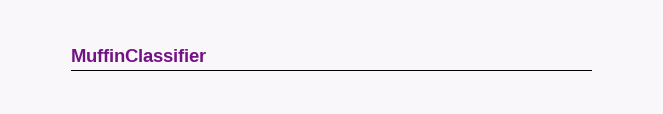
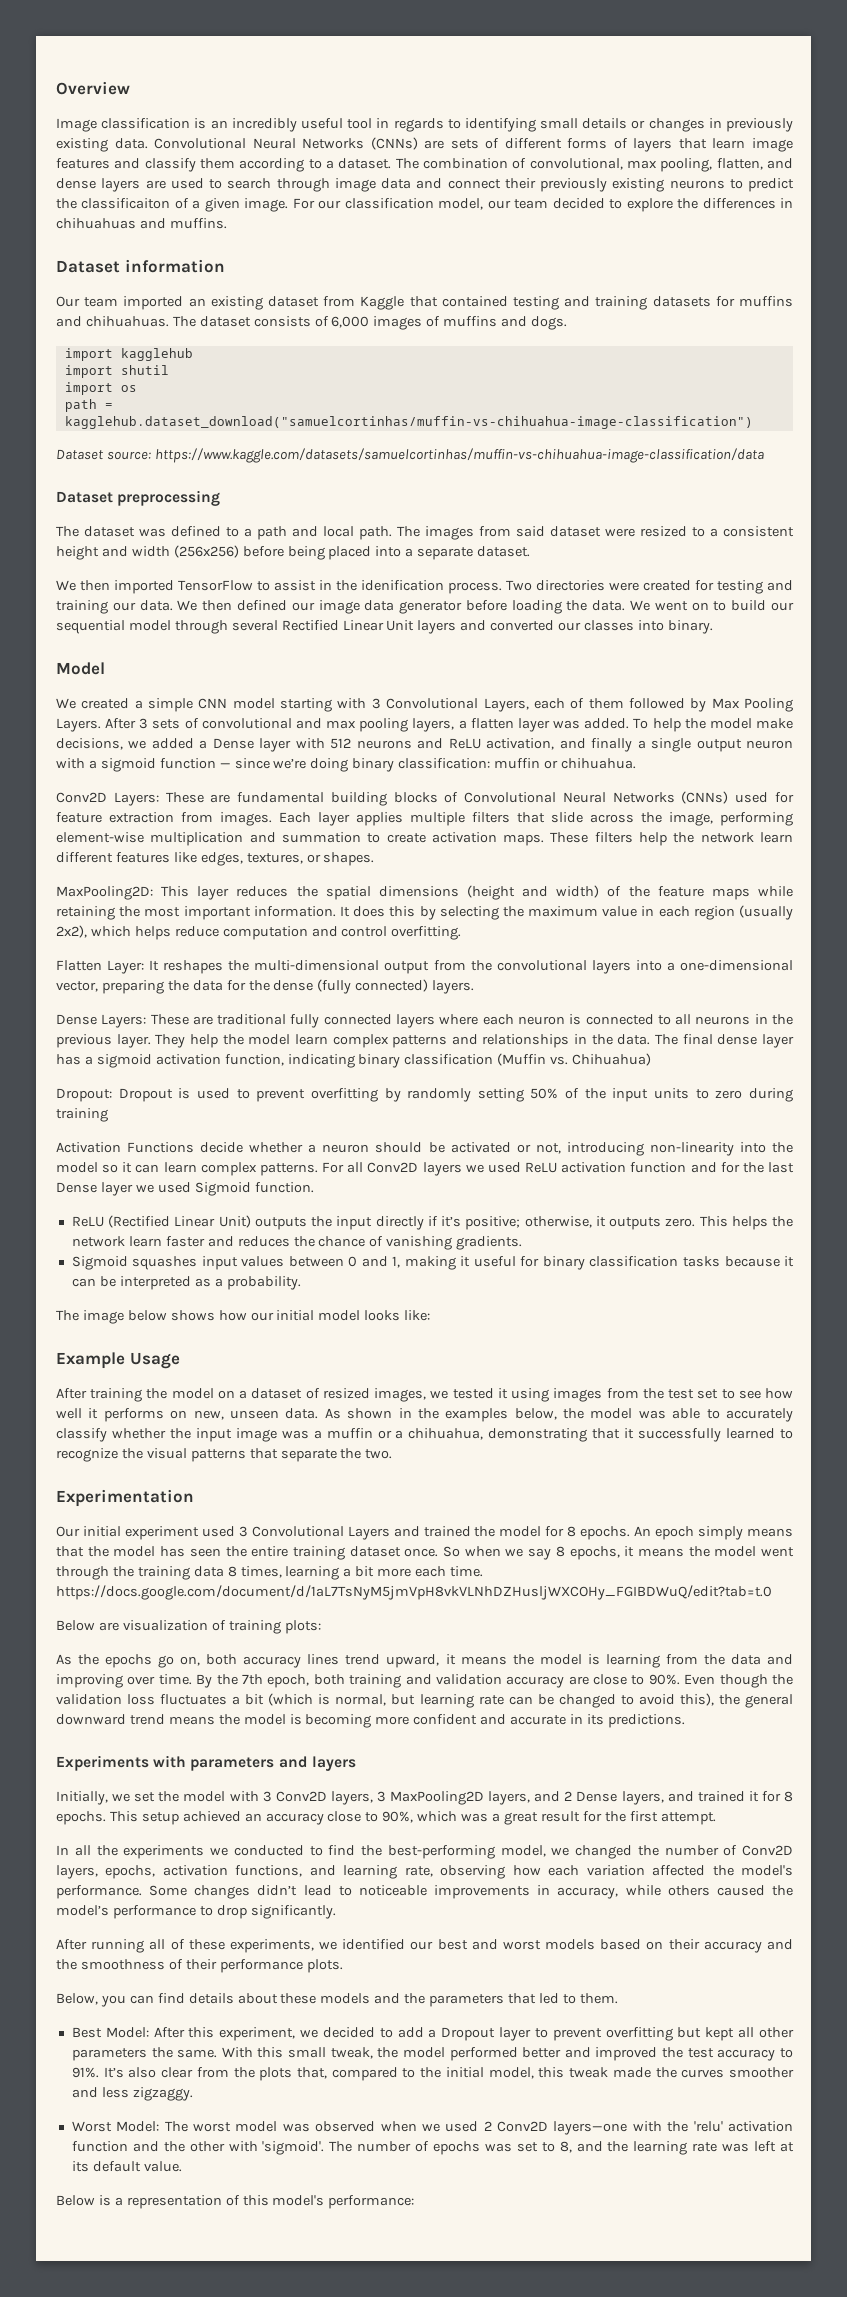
[71,49,206,62] MuffinClassifier -> [56,81,130,95] [56,118,793,132] [56,137,793,152] [56,158,793,172] [56,178,794,192] [56,198,793,212] [56,218,227,229] [56,259,225,273] [56,296,794,310] [56,316,568,330] [64,348,193,361] [64,365,169,378] [64,382,137,395] [64,399,113,412] [64,416,753,429] [56,448,764,463] [56,490,221,506] [56,526,794,540] [56,545,531,560] [56,580,793,594] [56,600,794,614] [56,620,713,634] [56,662,105,675] [56,698,794,712] [56,718,793,732] [56,738,794,752] [56,758,636,772] [56,791,794,806] [56,812,793,826] [56,832,793,846] [56,852,375,866] [56,885,793,900] [56,905,793,920] [56,925,462,940] [56,960,794,974] [56,979,475,994] [56,1014,793,1028] [56,1034,794,1048] [56,1053,652,1068] [56,1088,793,1102] [56,1108,108,1122] [56,1142,793,1156] [56,1162,794,1176] [56,1182,314,1196] [71,1215,794,1230] [71,1236,523,1250] [71,1256,794,1270] [71,1276,301,1290] [56,1310,431,1324] [56,1352,180,1369] [56,1388,793,1402] [56,1408,794,1422] [56,1428,793,1442] [56,1448,393,1462] [56,1489,194,1507] [56,1526,794,1540] [56,1546,795,1560] [56,1566,484,1580] [56,1585,772,1600] [56,1620,321,1634] [56,1654,793,1668] [56,1674,794,1688] [56,1693,793,1708] [56,1714,685,1728] [56,1755,356,1771] [56,1791,794,1805] [56,1811,716,1825] [56,1845,793,1859] [56,1865,793,1879] [56,1885,793,1899] [56,1905,336,1919] [56,1939,793,1953] [56,1959,343,1973] [56,1993,618,2007] [71,2027,794,2041] [71,2047,793,2061] [71,2067,795,2081] [71,2087,193,2101] [71,2121,793,2135] [71,2141,794,2155] [71,2161,182,2172] [56,2195,415,2209] Overview // Image classification is an incredibly useful tool in regards to identifying small details or changes in previously existing data. Convolutional Neural Networks (CNNs) are sets of different forms of layers that learn image features and classify them according to a dataset. The combination of convolutional, max pooling, flatten, and dense layers are used to search through image data and connect their previously existing neurons to predict the classificaiton of a given image. For our classification model, our team decided to explore the differences in chihuahuas and muffins. // Dataset information // Our team imported an existing dataset from Kaggle that contained testing and training datasets for muffins and chihuahuas. The dataset consists of 6,000 images of muffins and dogs. // import kagglehub // import shutil // import os // path = kagglehub.dataset_download("samuelcortinhas/muffin-vs-chihuahua-image-classification") // Dataset source: https://www.kaggle.com/datasets/samuelcortinhas/muffin-vs-chihuahua-image-classification/data // Dataset preprocessing // The dataset was defined to a path and local path. The images from said dataset were resized to a consistent height and width (256x256) before being placed into a separate dataset. // We then imported TensorFlow to assist in the idenification process. Two directories were created for testing and training our data. We then defined our image data generator before loading the data. We went on to build our sequential model through several Rectified Linear Unit layers and converted our classes into binary. // Model // We created a simple CNN model starting with 3 Convolutional Layers, each of them followed by Max Pooling Layers. After 3 sets of convolutional and max pooling layers, a flatten layer was added. To help the model make decisions, we added a Dense layer with 512 neurons and ReLU activation, and finally a single output neuron with a sigmoid function — since we’re doing binary classification: muffin or chihuahua. // Conv2D Layers: These are fundamental building blocks of Convolutional Neural Networks (CNNs) used for feature extraction from images. Each layer applies multiple filters that slide across the image, performing element-wise multiplication and summation to create activation maps. These filters help the network learn different features like edges, textures, or shapes. // MaxPooling2D: This layer reduces the spatial dimensions (height and width) of the feature maps while retaining the most important information. It does this by selecting the maximum value in each region (usually 2x2), which helps reduce computation and control overfitting. // Flatten Layer: It reshapes the multi-dimensional output from the convolutional layers into a one-dimensional vector, preparing the data for the dense (fully connected) layers. // Dense Layers: These are traditional fully connected layers where each neuron is connected to all neurons in the previous layer. They help the model learn complex patterns and relationships in the data. The final dense layer has a sigmoid activation function, indicating binary classification (Muffin vs. Chihuahua) // Dropout: Dropout is used to prevent overfitting by randomly setting 50% of the input units to zero during training // Activation Functions decide whether a neuron should be activated or not, introducing non-linearity into the model so it can learn complex patterns. For all Conv2D layers we used ReLU activation function and for the last Dense layer we used Sigmoid function. // ReLU (Rectified Linear Unit) outputs the input directly if it’s positive; otherwise, it outputs zero. This helps the network learn faster and reduces the chance of vanishing gradients. // Sigmoid squashes input values between 0 and 1, making it useful for binary classification tasks because it can be interpreted as a probability. // The image below shows how our initial model looks like: // Example Usage // After training the model on a dataset of resized images, we tested it using images from the test set to see how well it performs on new, unseen data. As shown in the examples below, the model was able to accurately classify whether the input image was a muffin or a chihuahua, demonstrating that it successfully learned to recognize the visual patterns that separate the two. // Experimentation // Our initial experiment used 3 Convolutional Layers and trained the model for 8 epochs. An epoch simply means that the model has seen the entire training dataset once. So when we say 8 epochs, it means the model went through the training data 8 times, learning a bit more each time. https://docs.google.com/document/d/1aL7TsNyM5jmVpH8vkVLNhDZHusljWXCOHy_FGIBDWuQ/edit?tab=t.0 // Below are visualization of training plots: // As the epochs go on, both accuracy lines trend upward, it means the model is learning from the data and improving over time. By the 7th epoch, both training and validation accuracy are close to 90%. Even though the validation loss fluctuates a bit (which is normal, but learning rate can be changed to avoid this), the general downward trend means the model is becoming more confident and accurate in its predictions. // Experiments with parameters and layers // Initially, we set the model with 3 Conv2D layers, 3 MaxPooling2D layers, and 2 Dense layers, and trained it for 8 epochs. This setup achieved an accuracy close to 90%, which was a great result for the first attempt. // In all the experiments we conducted to find the best-performing model, we changed the number of Conv2D layers, epochs, activation functions, and learning rate, observing how each variation affected the model's performance. Some changes didn’t lead to noticeable improvements in accuracy, while others caused the model’s performance to drop significantly. // After running all of these experiments, we identified our best and worst models based on their accuracy and the smoothness of their performance plots. // Below, you can find details about these models and the parameters that led to them. // Best Model: After this experiment, we decided to add a Dropout layer to prevent overfitting but kept all other parameters the same. With this small tweak, the model performed better and improved the test accuracy to 91%. It’s also clear from the plots that, compared to the initial model, this tweak made the curves smoother and less zigzaggy. // Worst Model: The worst model was observed when we used 2 Conv2D layers—one with the 'relu' activation function and the other with 'sigmoid'. The number of epochs was set to 8, and the learning rate was left at its default value. // Below is a representation of this model's performance:

